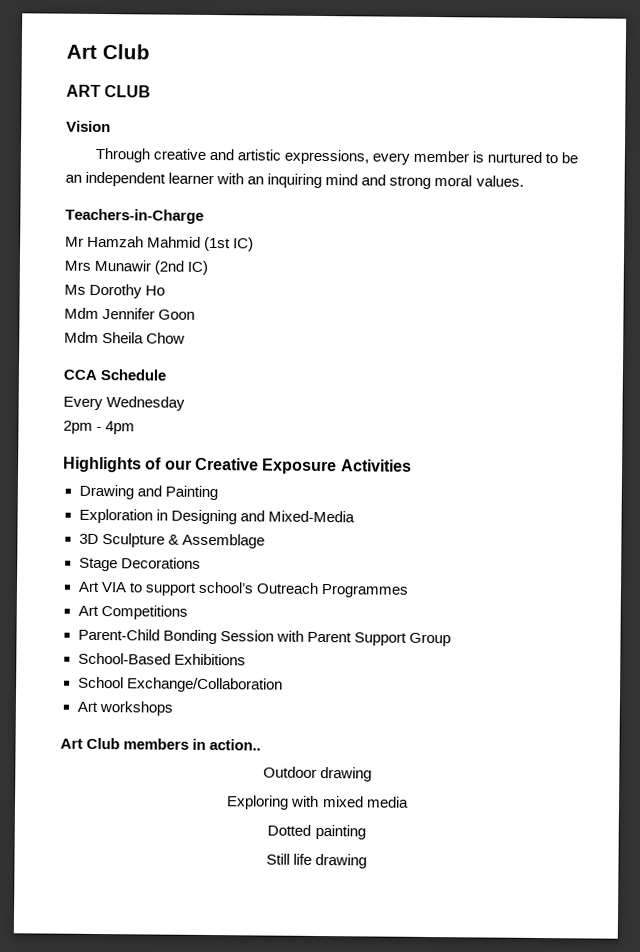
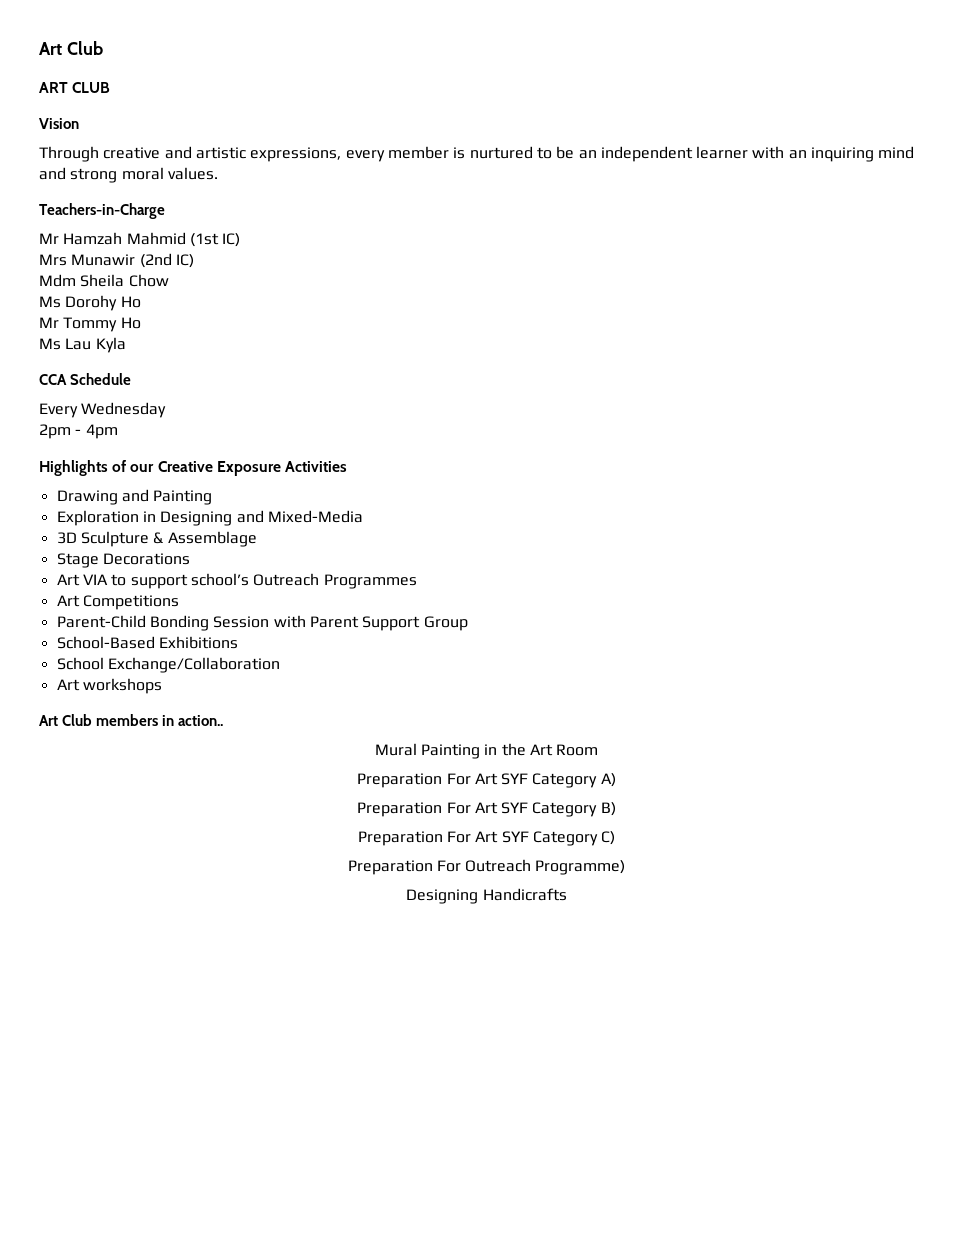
[64,283,166,299] [64,307,196,320] [64,331,186,344] Ms Dorothy Ho // Mdm Jennifer Goon // Mdm Sheila Chow -> [39,274,169,287] [39,295,141,311] [39,317,141,332] [39,337,126,353] Mdm Sheila Chow // Ms Dorohy Ho // Mr Tommy Ho // Ms Lau Kyla
[262,766,373,782] [226,795,409,810] [267,824,366,840] [265,853,368,869] Outdoor drawing // Exploring with mixed media // Dotted painting // Still life drawing -> [374,743,599,759] [357,773,616,788] [357,802,616,817] [357,831,616,846] [347,859,626,875] [406,888,567,904] Mural Painting in the Art Room // Preparation For Art SYF Category A) // Preparation For Art SYF Category B) // Preparation For Art SYF Category C) // Preparation For Outreach Programme) // Designing Handicrafts

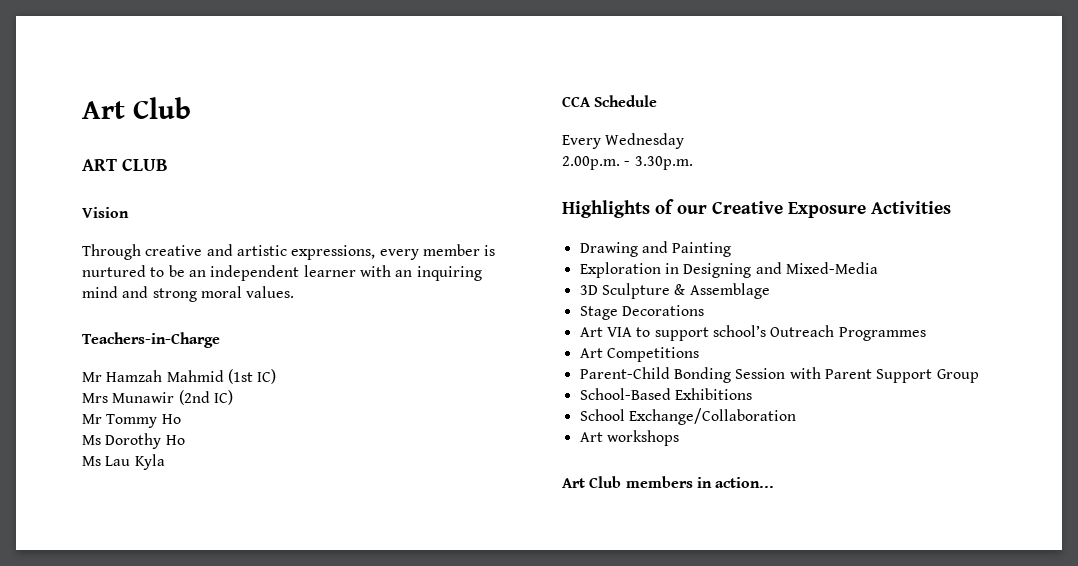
[39,274,169,287] [39,295,141,311] [39,317,118,332] Mdm Sheila Chow // Ms Dorohy Ho // Mr Tommy -> [82,414,181,428] [82,433,162,449] Mr Tommy Ho // Ms Dorothy
[39,424,118,439] 2pm - 4pm -> [562,156,693,170] 2.00p.m. - 3.30p.m.
[178,715,224,726] [374,743,599,759] [357,773,616,788] [357,802,616,817] [357,831,616,846] [347,859,626,875] [406,888,567,904] action.. // Mural Painting in the Art Room // Preparation For Art SYF Category A) // Preparation For Art SYF Category B) // Preparation For Art SYF Category C) // Preparation For Outreach Programme) // Designing Handicrafts -> [715,477,775,488] action...

